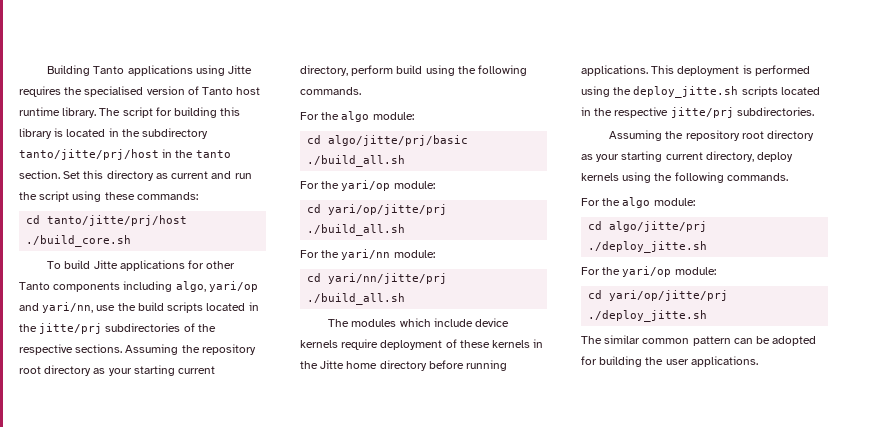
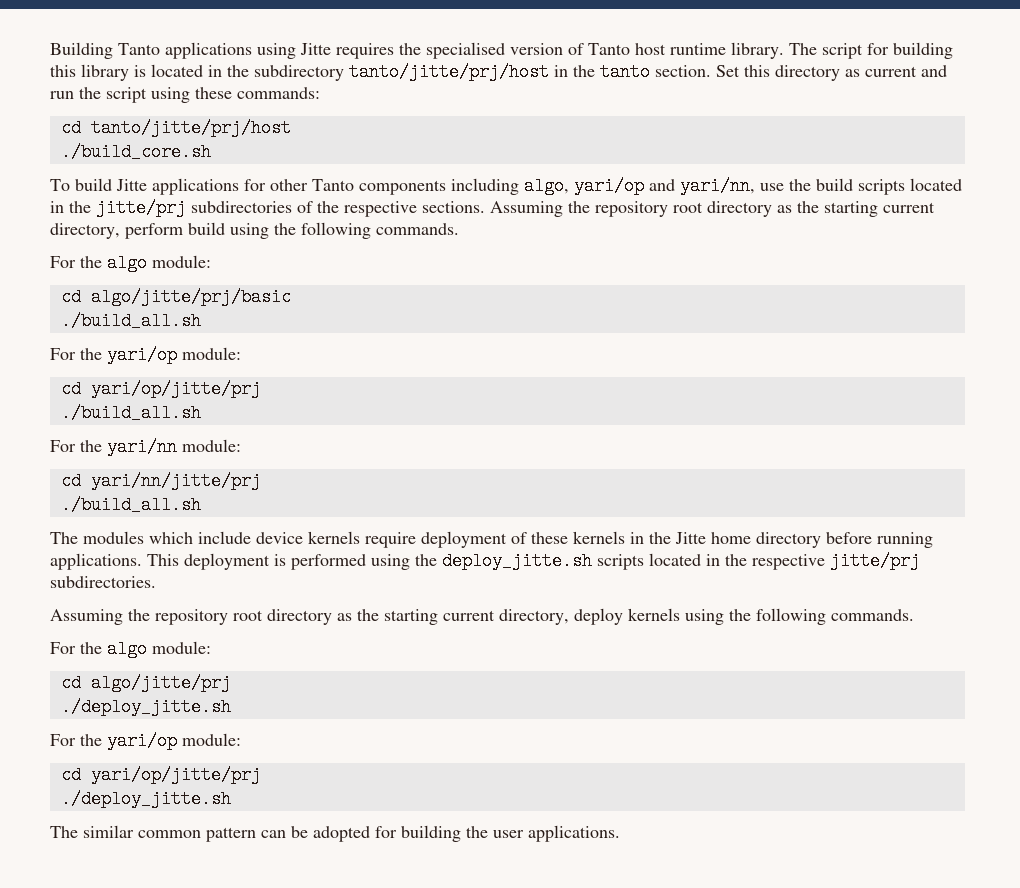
[108,368,132,376] your -> [797,201,819,213] the
[596,154,620,162] your -> [357,609,379,621] the

